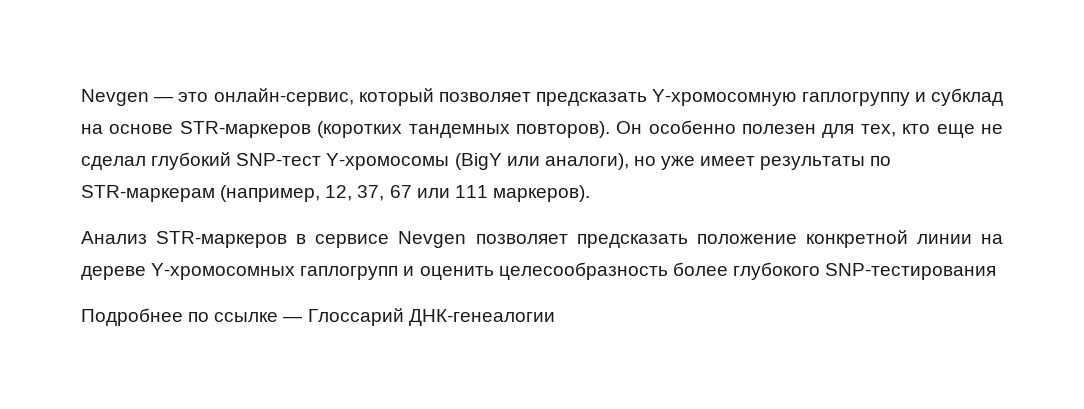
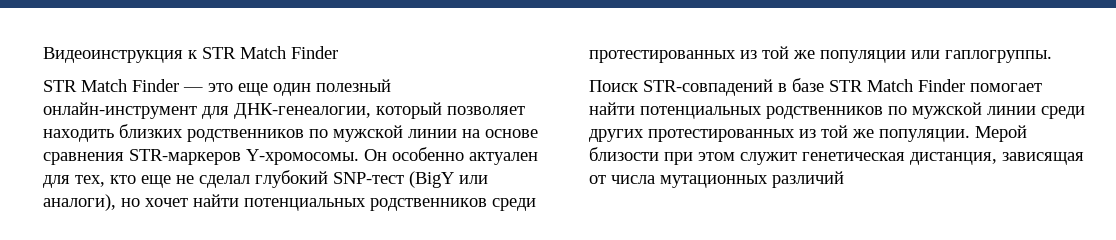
[81,88,1004,106] [81,121,610,138] Nevgen — это онлайн-сервис, который позволяет предсказать Y-хромосомную гаплогруппу и субклад на основе STR-маркеров (коротких тандемных повторов). -> [43,46,338,63] [43,79,391,96] [43,102,525,119] [43,124,538,142] [43,149,359,165] Видеоинструкция к STR Match Finder // STR Match Finder — это еще один полезный онлайн-инструмент для ДНК-генеалогии, который позволяет находить близких родственников по мужской линии на основе сравнения STR-маркеров Y-хромосомы.
[742,124,817,134] полезен -> [469,152,538,165] актуален
[326,153,450,170] Y-хромосомы -> (404, 178) none
[661,156,892,170] [81,185,590,202] [81,230,1004,248] [81,262,997,280] [81,308,555,326] уже имеет результаты по STR-маркерам (например, 12, 37, 67 или 111 маркеров). // Анализ STR-маркеров в сервисе Nevgen позволяет предсказать положение конкретной линии на дереве Y-хромосомных гаплогрупп и оценить целесообразность более глубокого SNP-тестирования // Подробнее по ссылке — Глоссарий ДНК-генеалогии -> [145,194,536,211] [589,46,1052,63] [589,78,1042,96] [589,102,1085,119] [589,125,1027,142] [589,147,1084,165] [589,171,844,188] хочет найти потенциальных родственников среди протестированных из той же популяции или гаплогруппы. // Поиск STR-совпадений в базе STR Match Finder помогает найти потенциальных родственников по мужской линии среди других протестированных из той же популяции. Мерой близости при этом служит генетическая дистанция, зависящая от числа мутационных различий

